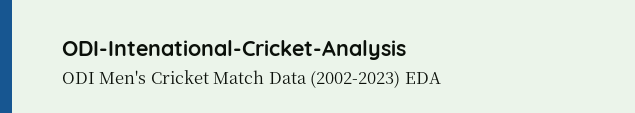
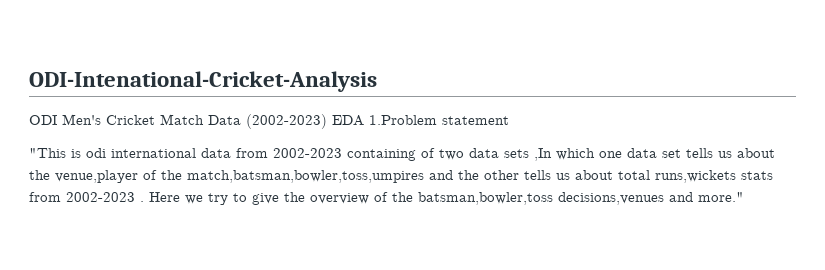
(441, 78) none -> [369,115,509,125] [29,148,775,161] [29,170,773,183] [29,192,744,205] 1.Problem statement // "This is odi international data from 2002-2023 containing of two data sets ,In which one data set tells us about the venue,player of the match,batsman,bowler,toss,umpires and the other tells us about total runs,wickets stats from 2002-2023 . Here we try to give the overview of the batsman,bowler,toss decisions,venues and more."

